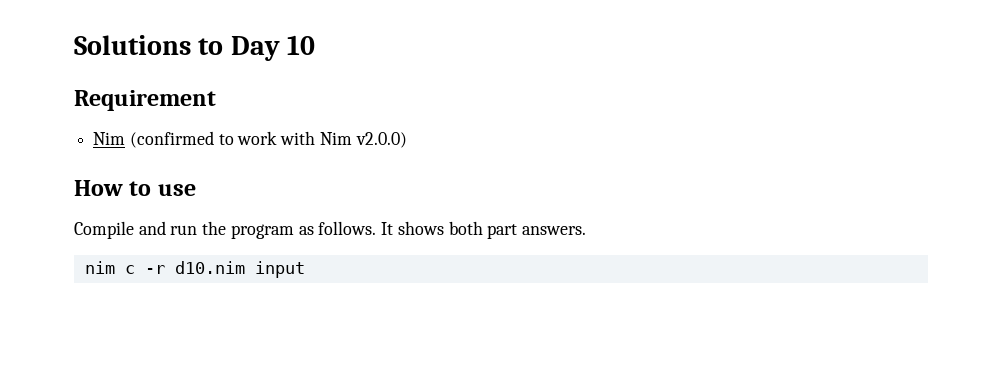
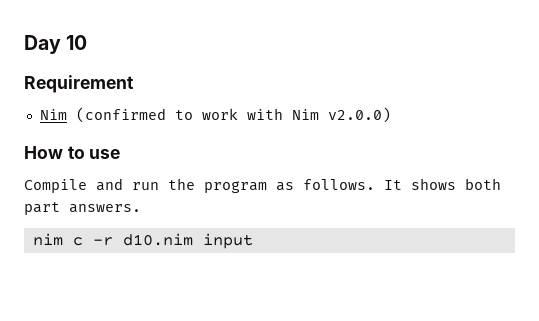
[74,35,224,55] Solutions to -> (24, 44) none

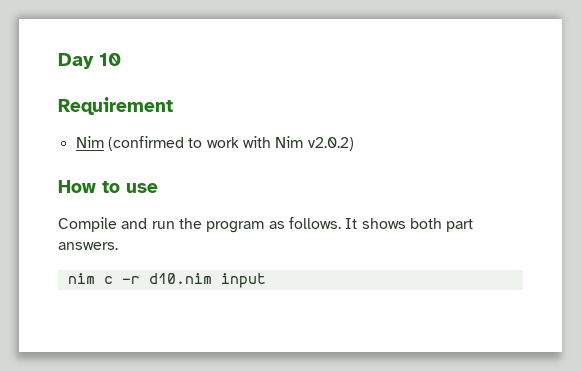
[327,107,391,123] v2.0.0) -> [307,137,354,151] v2.0.2)

